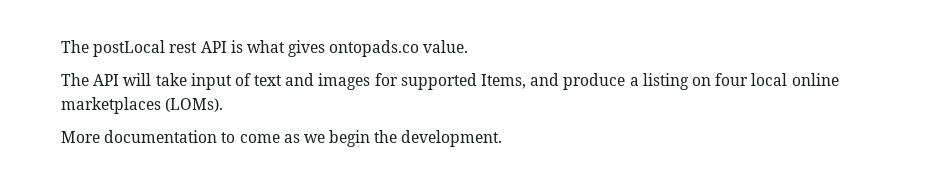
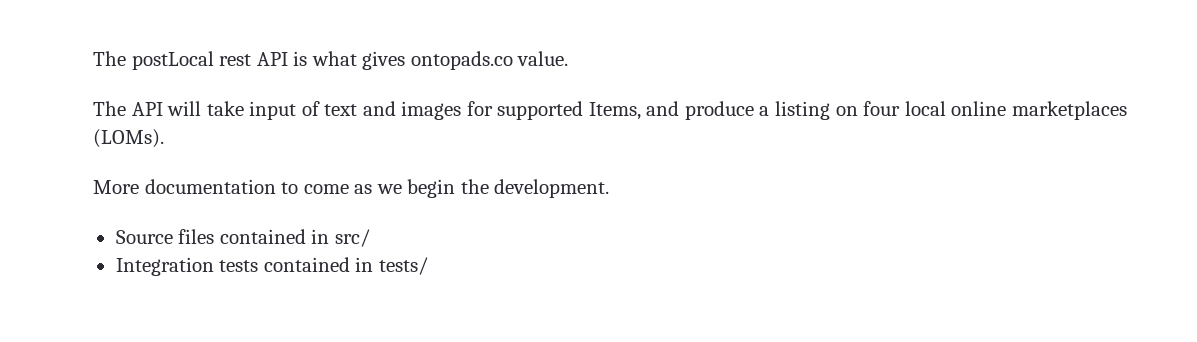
(503, 138) none -> [115,229,370,247] [115,257,428,276] // Source files contained in src/ // Integration tests contained in tests/

